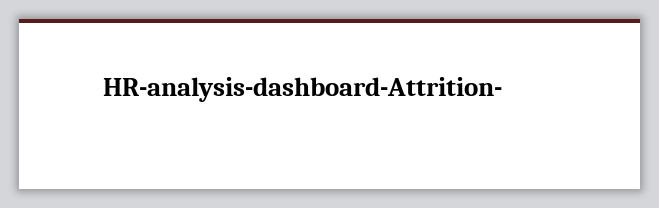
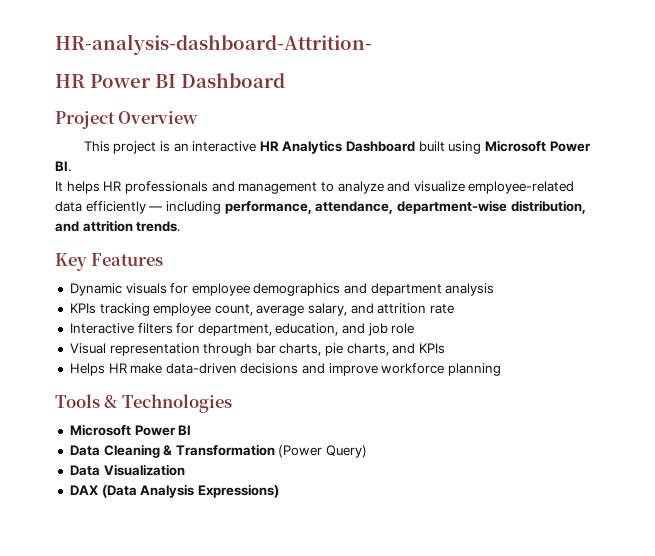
(502, 89) none -> [55,73,285,88] [55,111,199,129] [83,140,591,154] [55,161,71,172] [55,181,575,194] [55,200,586,214] [55,220,181,232] [55,253,164,271] [69,283,495,296] [69,303,455,316] [69,323,415,336] [69,343,446,356] [69,363,502,376] [55,394,232,413] [69,424,192,436] [69,444,368,458] [69,464,185,476] [69,484,279,498] // HR Power BI Dashboard // Project Overview // This project is an interactive HR Analytics Dashboard built using Microsoft Power BI. // It helps HR professionals and management to analyze and visualize employee-related data efficiently — including performance, attendance, department-wise distribution, and attrition trends. // Key Features // Dynamic visuals for employee demographics and department analysis // KPIs tracking employee count, average salary, and attrition rate // Interactive filters for department, education, and job role // Visual representation through bar charts, pie charts, and KPIs // Helps HR make data-driven decisions and improve workforce planning // Tools & Technologies // Microsoft Power BI // Data Cleaning & Transformation (Power Query) // Data Visualization // DAX (Data Analysis Expressions)

